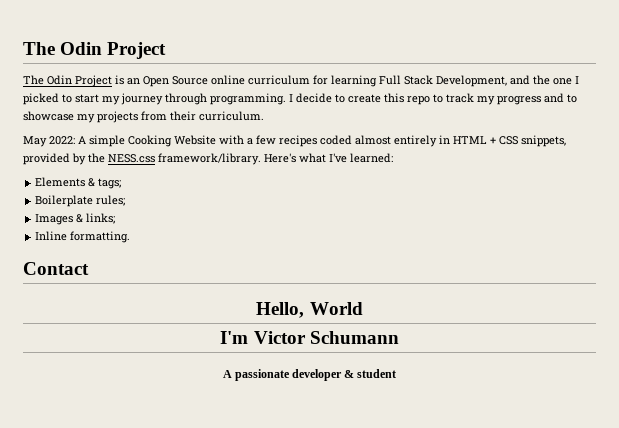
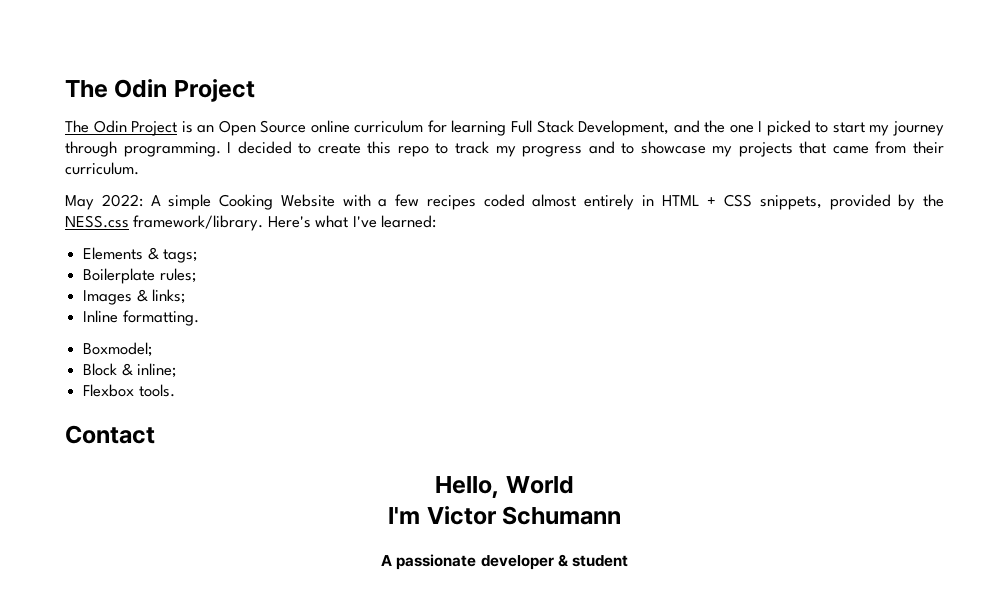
[296,93,332,103] decide -> [237,141,292,154] decided
(138, 117) none -> [799,141,869,154] that came
(131, 237) none -> [83,342,153,357] [83,363,177,378] [83,384,175,397] // Boxmodel; // Block & inline; // Flexbox tools.

